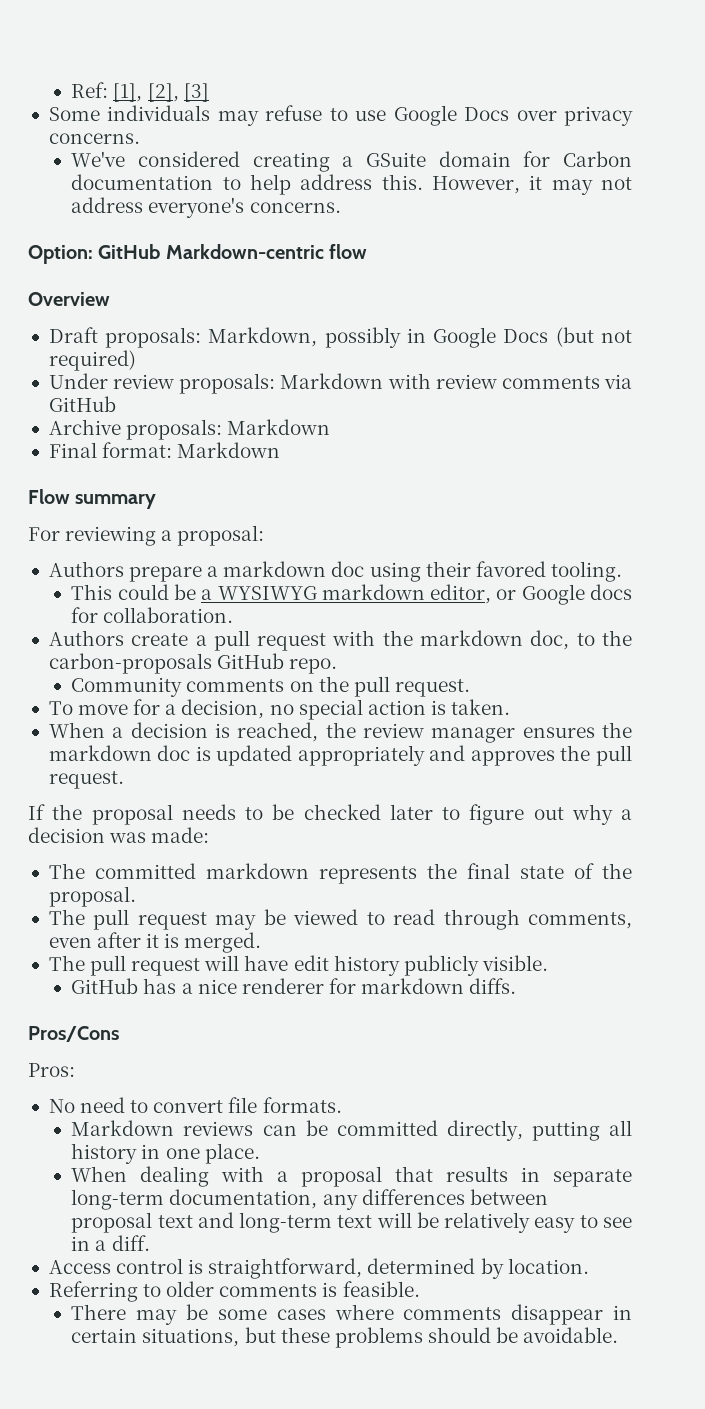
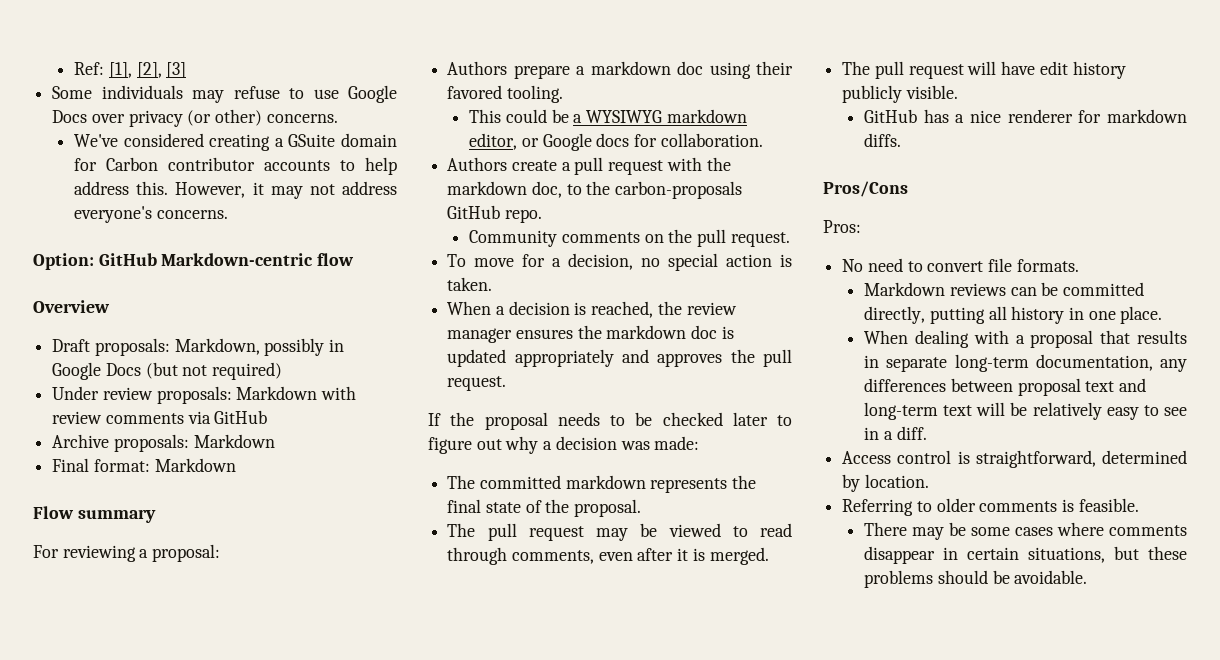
(634, 116) none -> [187,109,263,126] (or other)
[71,174,214,190] documentation -> [168,157,331,171] contributor accounts

